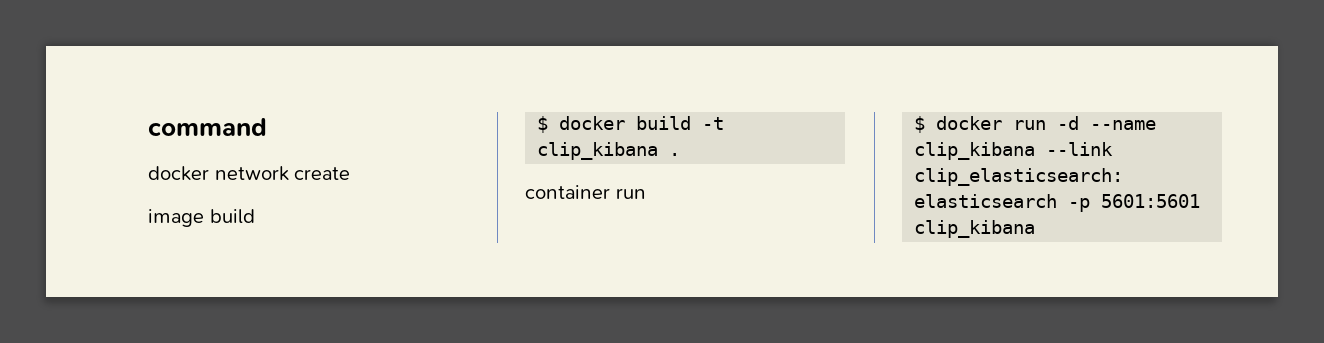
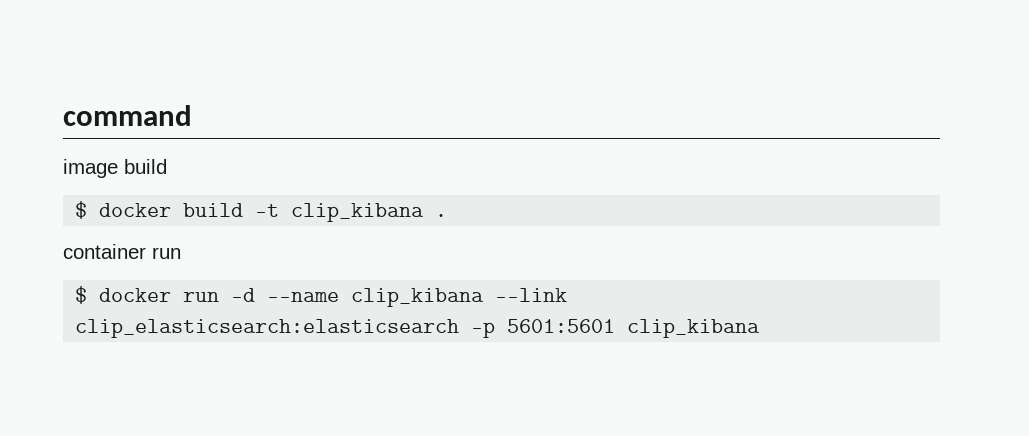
[148,166,351,181] // docker network create -> (192, 115) none

